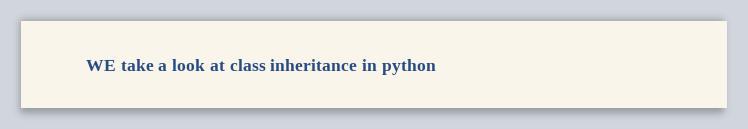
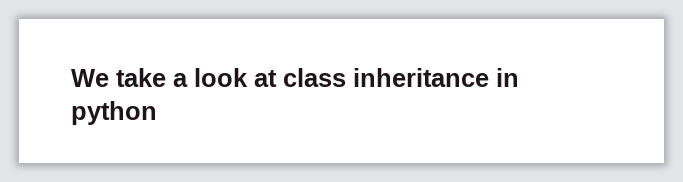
[86,60,116,71] WE -> [71,69,109,87] We

